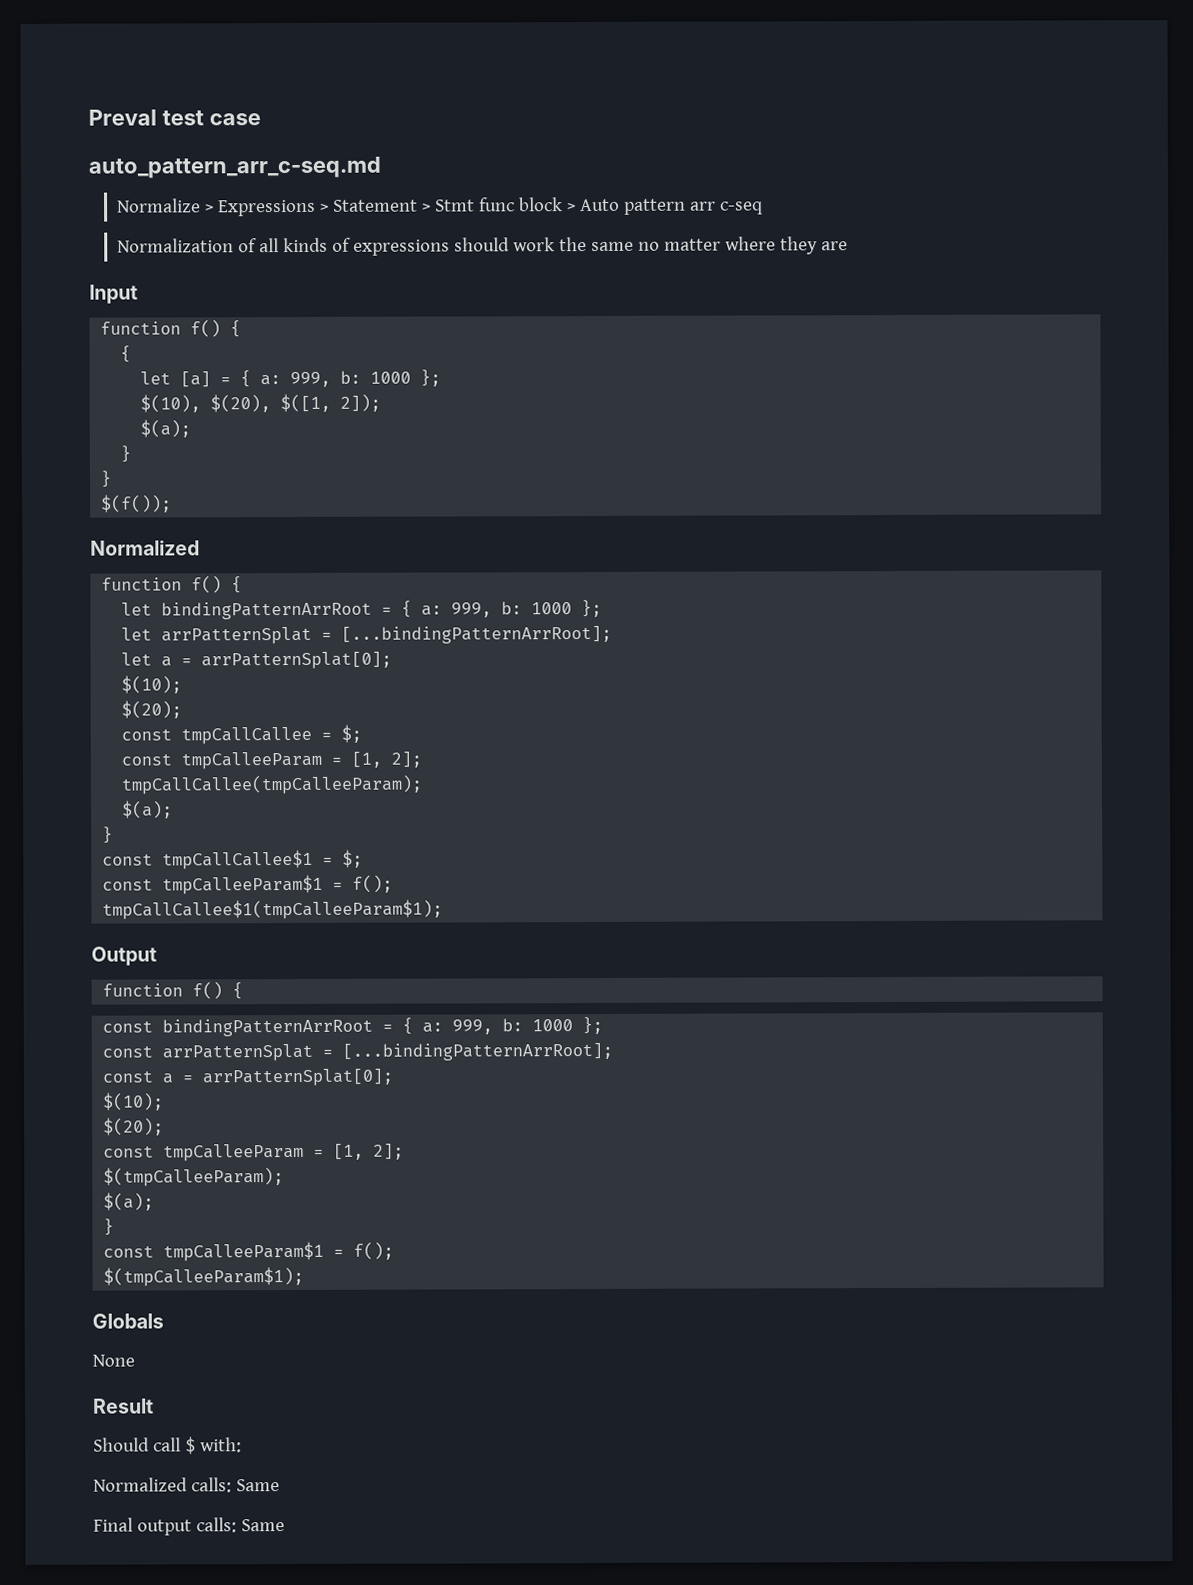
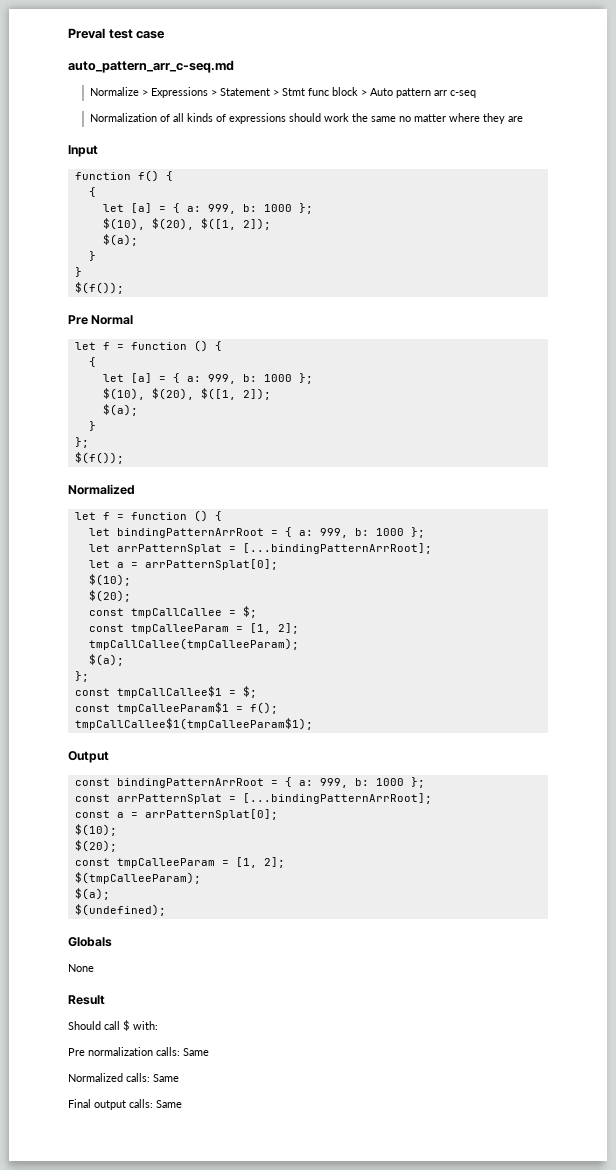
[90,540,200,556] [101,575,223,594] Normalized // function f() -> [68,315,134,325] [74,340,222,352] [88,357,96,367] [102,373,313,384] [102,388,271,400] [102,404,138,416] [88,421,96,431] [74,437,89,448] [74,452,124,464] [68,484,135,495] [74,510,208,522] Pre Normal // let f = function () { // { // let [a] = { a: 999, b: 1000 }; // $(10), $(20), $([1, 2]); // $(a); // } // }; // $(f()); // Normalized // let f = function ()
[102,826,114,844] } -> [74,671,89,682] };
[102,981,244,1000] // function f() { -> (109, 757) none
[103,1218,115,1236] [103,1241,395,1262] [103,1266,305,1287] } // const tmpCalleeParam$1 = f(); // $(tmpCalleeParam$1); -> [74,904,166,916] $(undefined);
(242, 1445) none -> [68,1047,209,1056] // Pre normalization calls: Same

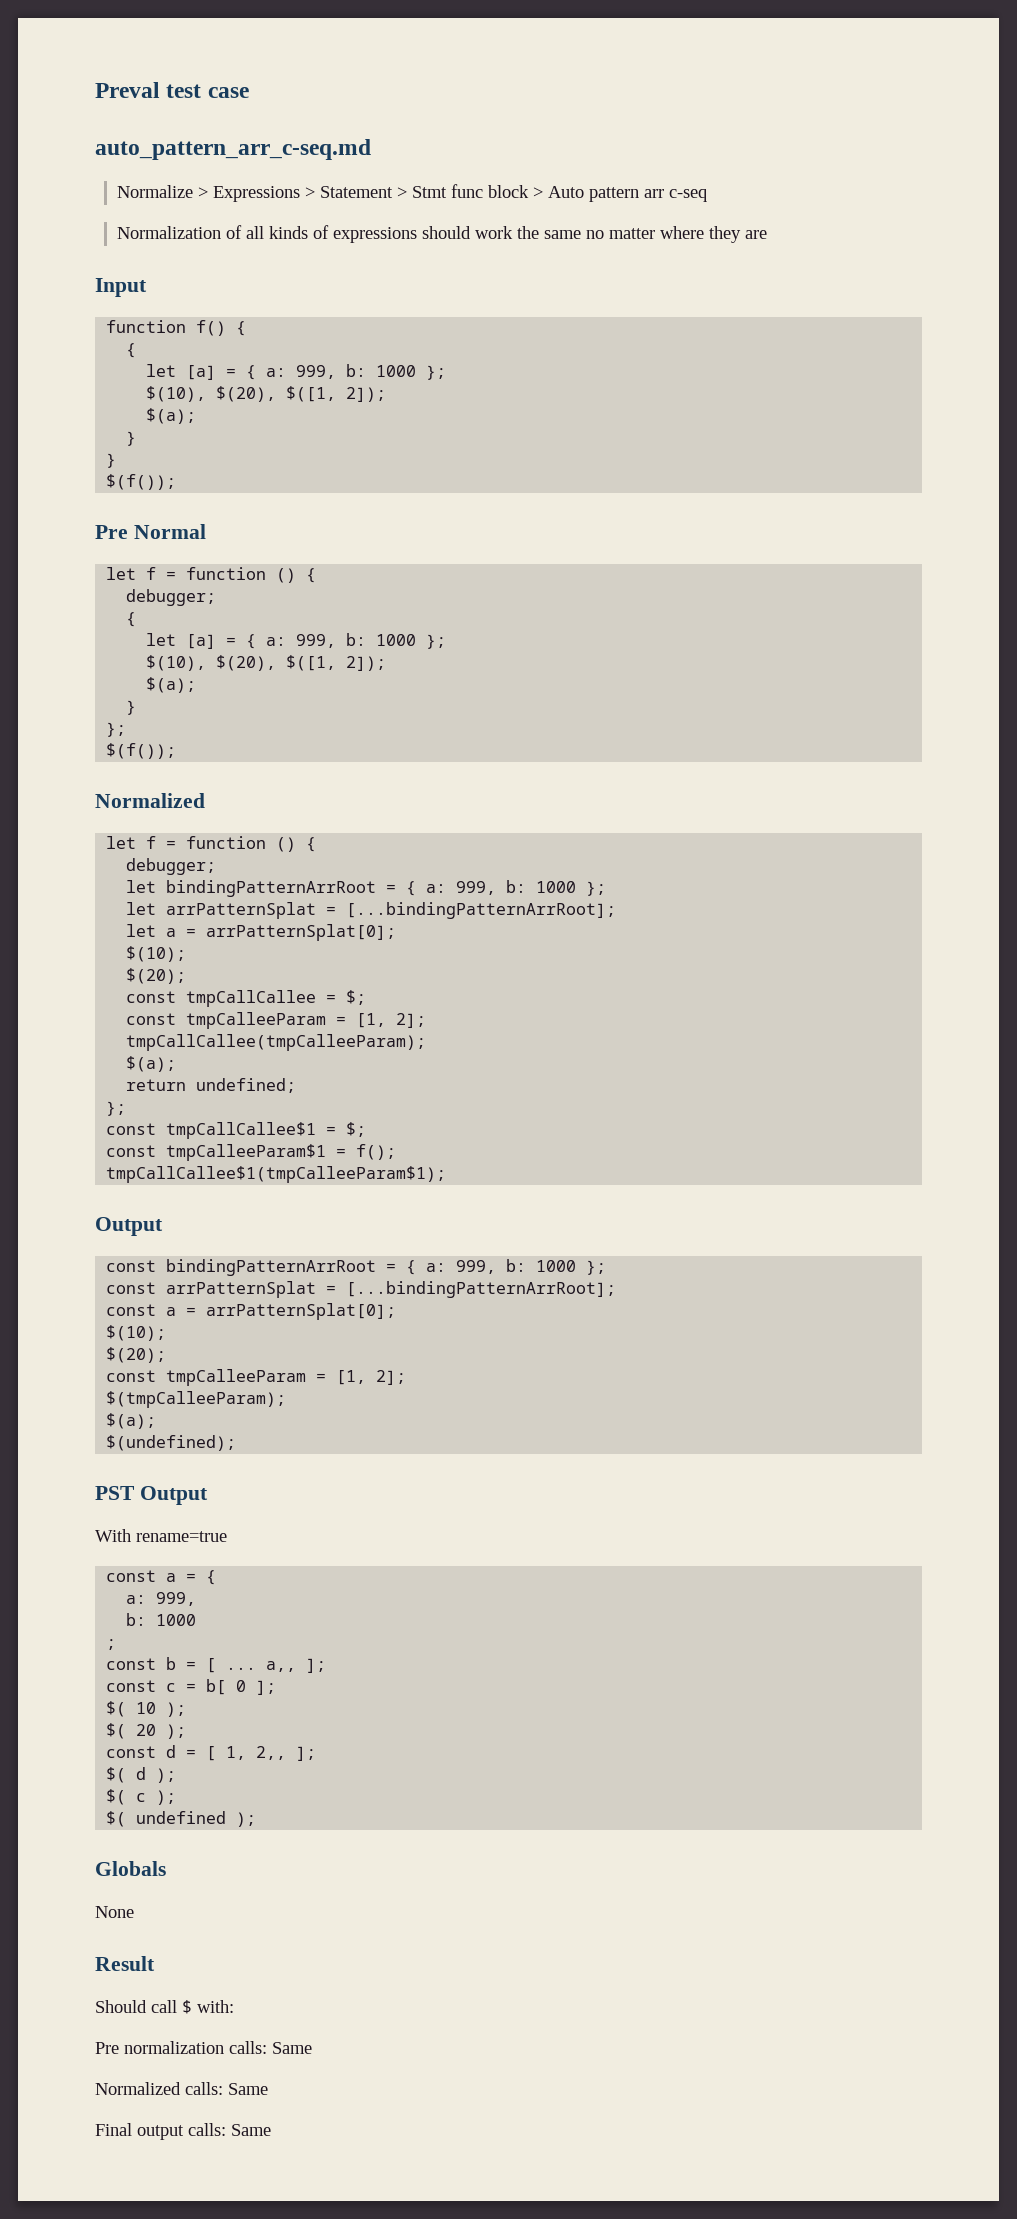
(222, 346) none -> [126,589,217,606] // debugger;
(222, 516) none -> [126,858,217,875] // debugger;
(124, 660) none -> [126,1078,297,1093] // return undefined;
(166, 910) none -> [95,1486,208,1505] [95,1529,227,1542] [106,1570,217,1585] [126,1592,197,1606] [126,1613,197,1626] [106,1639,117,1650] [106,1657,327,1673] [106,1679,277,1695] [106,1701,187,1717] [106,1723,187,1739] [106,1745,317,1761] [106,1767,177,1783] [106,1789,177,1805] [106,1811,257,1827] // PST Output // With rename=true // const a = { // a: 999, // b: 1000 // ; // const b = [ ... a,, ]; // const c = b[ 0 ]; // $( 10 ); // $( 20 ); // const d = [ 1, 2,, ]; // $( d ); // $( c ); // $( undefined );

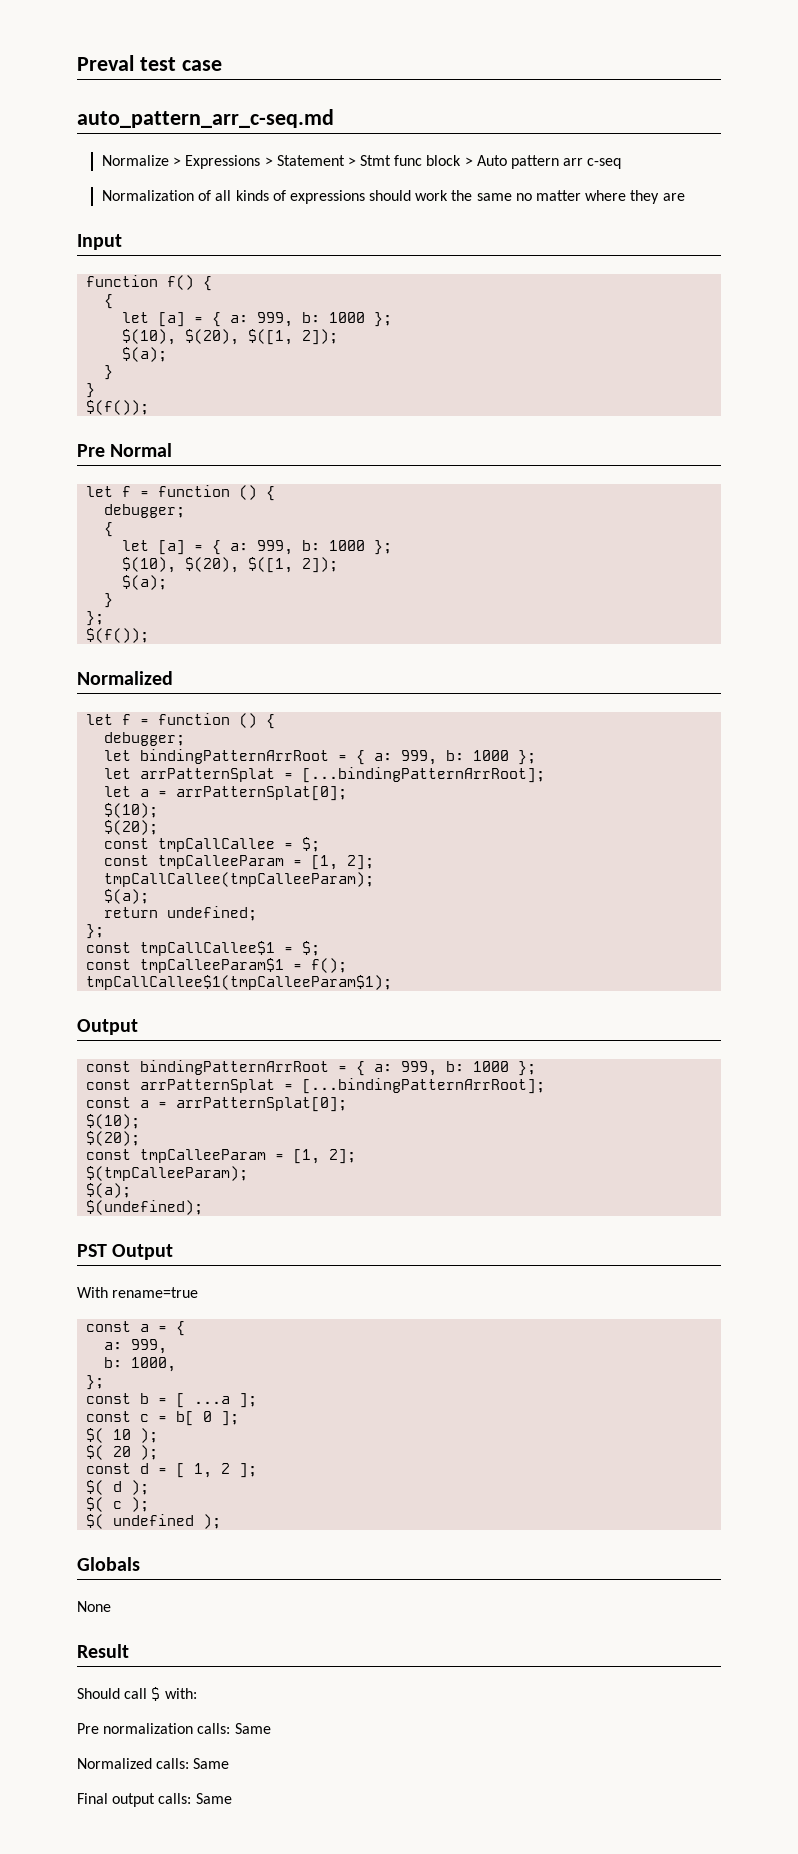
[156,1614,197,1626] [106,1639,117,1650] 1000 // ; -> [131,1357,177,1372] [86,1375,105,1390] 1000, // };
[226,1661,297,1672] ... a,, -> [194,1396,231,1404] ...a
[256,1746,287,1760] 2,, -> [221,1463,231,1474] 2

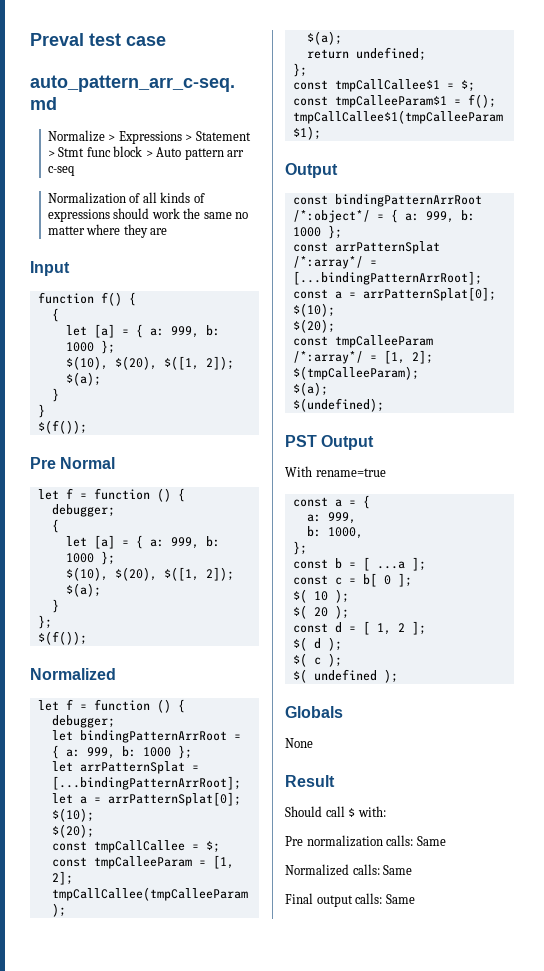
(330, 1067) none -> [292,210,370,223] /*:object*/
(276, 1086) none -> [292,256,363,269] /*:array*/
(267, 1156) none -> [292,351,363,364] /*:array*/

